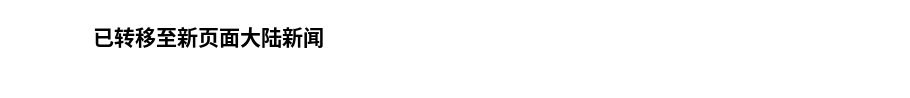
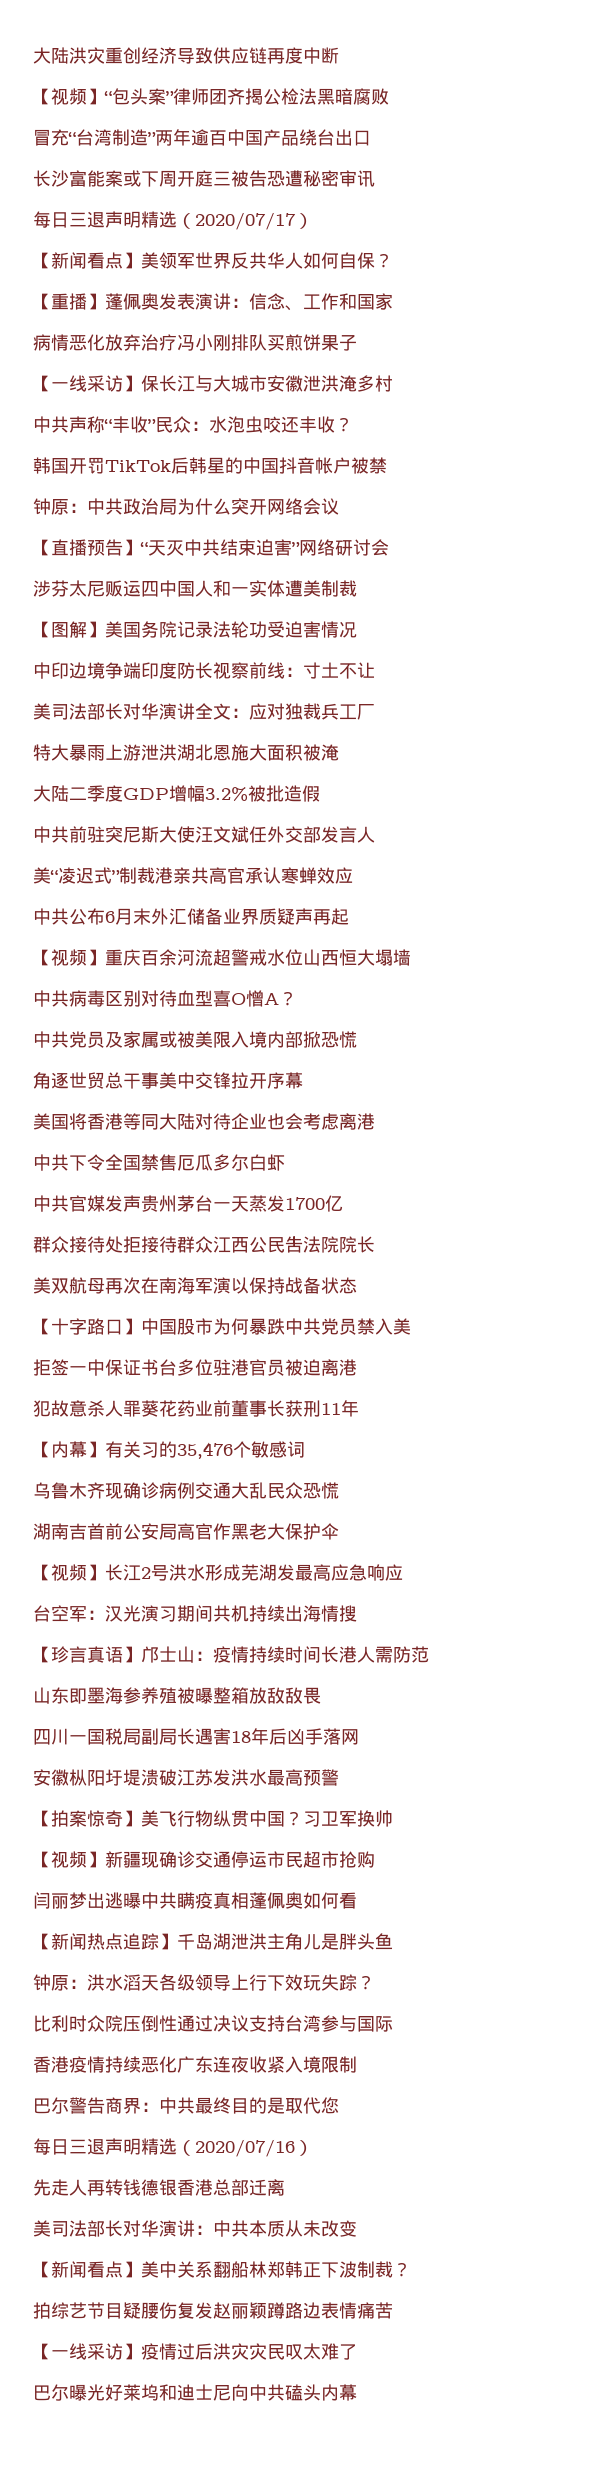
[93,27,324,49] 已转移至新页面大陆新闻 -> [33,47,339,64] [33,88,389,105] [33,129,371,146] [33,170,375,187] [33,211,313,230] [33,252,393,269] [33,293,393,311] [33,334,357,351] [33,375,393,392] [33,416,353,433] [33,457,387,474] [33,498,339,515] [33,539,389,556] [33,580,357,597] [33,621,357,638] [33,662,375,679] [33,703,375,720] [33,744,339,761] [33,785,320,802] [33,826,375,843] [33,867,353,884] [33,908,349,925] [33,949,411,966] [33,990,297,1007] [33,1031,357,1048] [33,1072,303,1089] [33,1113,375,1130] [33,1154,285,1171] [33,1195,343,1212] [33,1236,375,1253] [33,1277,357,1294] [33,1318,411,1335] [33,1359,357,1376] [33,1400,359,1417] [33,1441,305,1459] [33,1482,339,1499] [33,1523,339,1540] [33,1564,403,1581] [33,1605,357,1622] [33,1646,429,1663] [33,1687,321,1704] [33,1728,359,1745] [33,1769,339,1786] [33,1810,393,1827] [33,1851,375,1868] [33,1892,357,1909] [33,1933,393,1950] [33,1974,375,1991] [33,2015,393,2032] [33,2056,357,2073] [33,2097,339,2114] [33,2138,313,2157] [33,2179,285,2196] [33,2220,357,2237] [33,2261,411,2278] [33,2302,393,2319] [33,2343,357,2360] [33,2384,357,2401] 大陆洪灾重创经济导致供应链再度中断 // 【视频】“包头案”律师团齐揭公检法黑暗腐败 // 冒充“台湾制造”两年逾百中国产品绕台出口 // 长沙富能案或下周开庭三被告恐遭秘密审讯 // 每日三退声明精选（2020/07/17） // 【新闻看点】美领军世界反共华人如何自保？ // 【重播】蓬佩奥发表演讲：信念、工作和国家 // 病情恶化放弃治疗冯小刚排队买煎饼果子 // 【一线采访】保长江与大城市安徽泄洪淹多村 // 中共声称“丰收”民众：水泡虫咬还丰收？ // 韩国开罚TikTok后韩星的中国抖音帐户被禁 // 钟原：中共政治局为什么突开网络会议 // 【直播预告】“天灭中共结束迫害”网络研讨会 // 涉芬太尼贩运四中国人和一实体遭美制裁 // 【图解】美国务院记录法轮功受迫害情况 // 中印边境争端印度防长视察前线：寸土不让 // 美司法部长对华演讲全文：应对独裁兵工厂 // 特大暴雨上游泄洪湖北恩施大面积被淹 // 大陆二季度GDP增幅3.2%被批造假 // 中共前驻突尼斯大使汪文斌任外交部发言人 // 美“凌迟式”制裁港亲共高官承认寒蝉效应 // 中共公布6月末外汇储备业界质疑声再起 // 【视频】重庆百余河流超警戒水位山西恒大塌墙 // 中共病毒区别对待血型喜O憎A？ // 中共党员及家属或被美限入境内部掀恐慌 // 角逐世贸总干事美中交锋拉开序幕 // 美国将香港等同大陆对待企业也会考虑离港 // 中共下令全国禁售厄瓜多尔白虾 // 中共官媒发声贵州茅台一天蒸发1700亿 // 群众接待处拒接待群众江西公民吿法院院长 // 美双航母再次在南海军演以保持战备状态 // 【十字路口】中国股市为何暴跌中共党员禁入美 // 拒签一中保证书台多位驻港官员被迫离港 // 犯故意杀人罪葵花药业前董事长获刑11年 // 【内幕】有关习的35,476个敏感词 // 乌鲁木齐现确诊病例交通大乱民众恐慌 // 湖南吉首前公安局高官作黑老大保护伞 // 【视频】长江2号洪水形成芜湖发最高应急响应 // 台空军：汉光演习期间共机持续出海情搜 // 【珍言真语】邝士山：疫情持续时间长港人需防范 // 山东即墨海参养殖被曝整箱放敌敌畏 // 四川一国税局副局长遇害18年后凶手落网 // 安徽枞阳圩堤溃破江苏发洪水最高预警 // 【拍案惊奇】美飞行物纵贯中国？习卫军换帅 // 【视频】新疆现确诊交通停运市民超市抢购 // 闫丽梦出逃曝中共瞒疫真相蓬佩奥如何看 // 【新闻热点追踪】千岛湖泄洪主角儿是胖头鱼 // 钟原：洪水滔天各级领导上行下效玩失踪？ // 比利时众院压倒性通过决议支持台湾参与国际 // 香港疫情持续恶化广东连夜收紧入境限制 // 巴尔警告商界：中共最终目的是取代您 // 每日三退声明精选（2020/07/16） // 先走人再转钱德银香港总部迁离 // 美司法部长对华演讲：中共本质从未改变 // 【新闻看点】美中关系翻船林郑韩正下波制裁？ // 拍综艺节目疑腰伤复发赵丽颖蹲路边表情痛苦 // 【一线采访】疫情过后洪灾灾民叹太难了 // 巴尔曝光好莱坞和迪士尼向中共磕头内幕

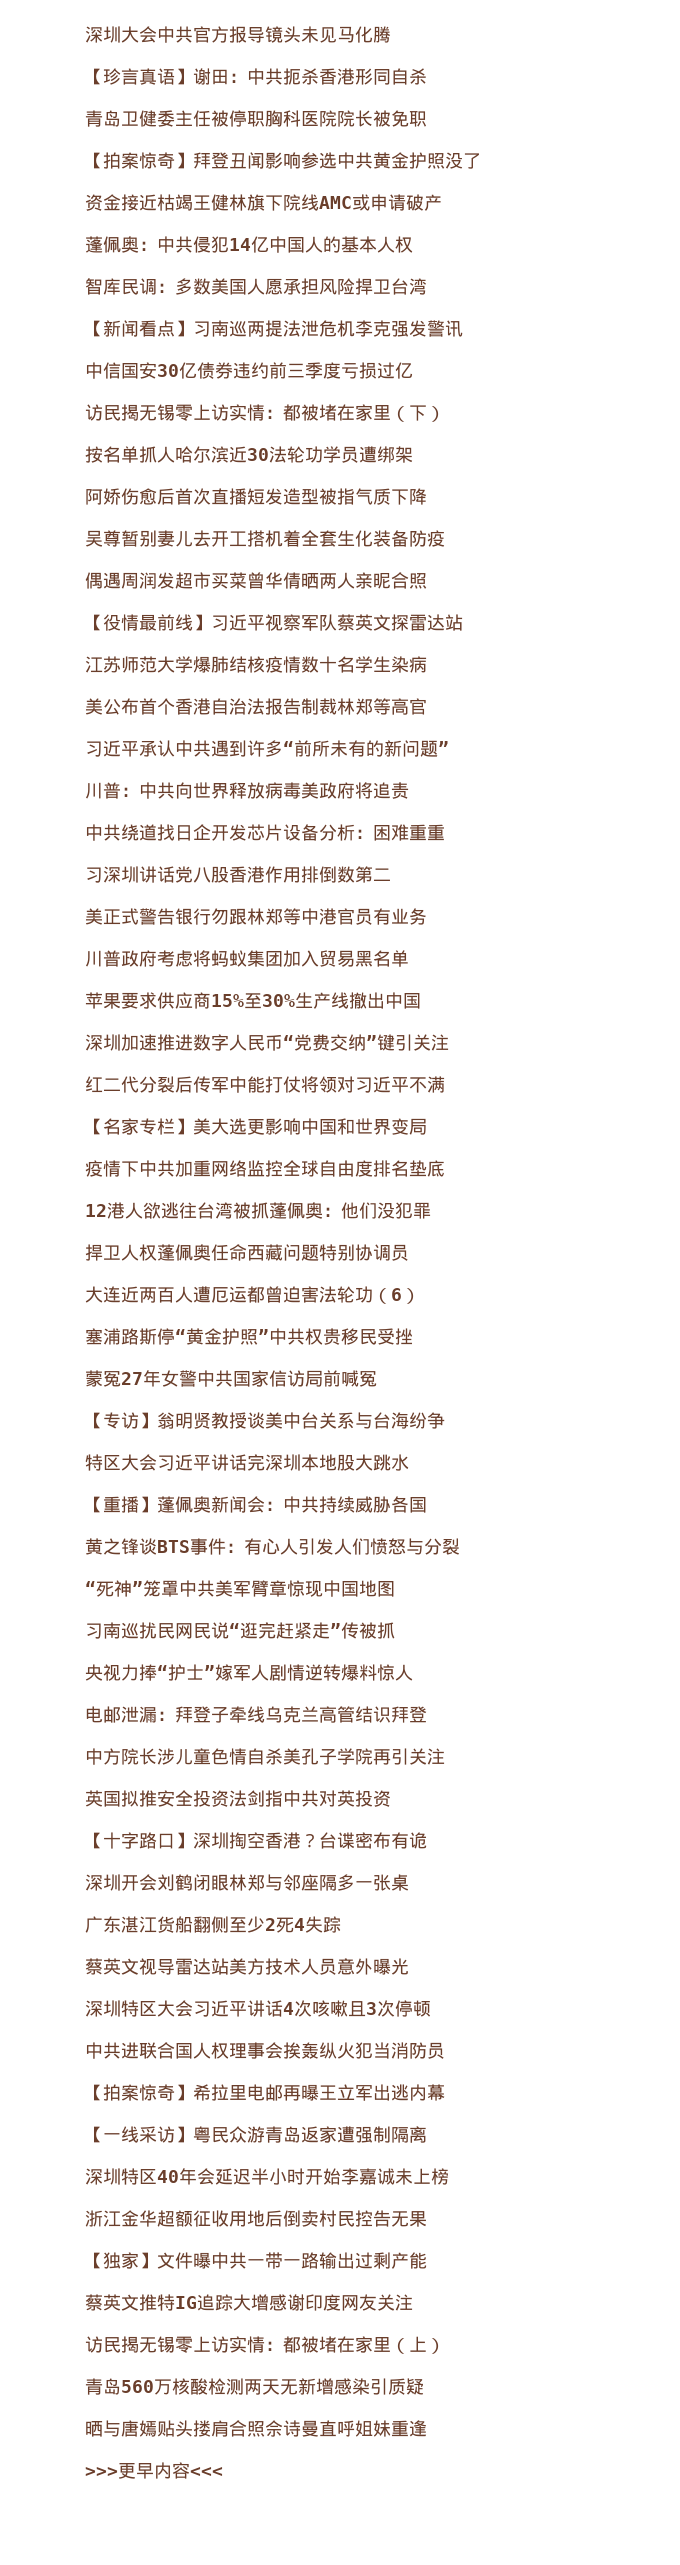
[33,47,339,64] [33,88,389,105] [33,129,371,146] [33,170,375,187] [33,211,313,230] [33,252,393,269] [33,293,393,311] [33,334,357,351] [33,375,393,392] [33,416,353,433] [33,457,387,474] [33,498,339,515] [33,539,389,556] [33,580,357,597] [33,621,357,638] [33,662,375,679] [33,703,375,720] [33,744,339,761] [33,785,320,802] [33,826,375,843] [33,867,353,884] [33,908,349,925] [33,949,411,966] [33,990,297,1007] [33,1031,357,1048] [33,1072,303,1089] [33,1113,375,1130] [33,1154,285,1171] [33,1195,343,1212] [33,1236,375,1253] [33,1277,357,1294] [33,1318,411,1335] [33,1359,357,1376] [33,1400,359,1417] [33,1441,305,1459] [33,1482,339,1499] [33,1523,339,1540] [33,1564,403,1581] [33,1605,357,1622] [33,1646,429,1663] [33,1687,321,1704] [33,1728,359,1745] [33,1769,339,1786] [33,1810,393,1827] [33,1851,375,1868] [33,1892,357,1909] [33,1933,393,1950] [33,1974,375,1991] [33,2015,393,2032] [33,2056,357,2073] [33,2097,339,2114] [33,2138,313,2157] [33,2179,285,2196] [33,2220,357,2237] [33,2261,411,2278] [33,2302,393,2319] [33,2343,357,2360] [33,2384,357,2401] 大陆洪灾重创经济导致供应链再度中断 // 【视频】“包头案”律师团齐揭公检法黑暗腐败 // 冒充“台湾制造”两年逾百中国产品绕台出口 // 长沙富能案或下周开庭三被告恐遭秘密审讯 // 每日三退声明精选（2020/07/17） // 【新闻看点】美领军世界反共华人如何自保？ // 【重播】蓬佩奥发表演讲：信念、工作和国家 // 病情恶化放弃治疗冯小刚排队买煎饼果子 // 【一线采访】保长江与大城市安徽泄洪淹多村 // 中共声称“丰收”民众：水泡虫咬还丰收？ // 韩国开罚TikTok后韩星的中国抖音帐户被禁 // 钟原：中共政治局为什么突开网络会议 // 【直播预告】“天灭中共结束迫害”网络研讨会 // 涉芬太尼贩运四中国人和一实体遭美制裁 // 【图解】美国务院记录法轮功受迫害情况 // 中印边境争端印度防长视察前线：寸土不让 // 美司法部长对华演讲全文：应对独裁兵工厂 // 特大暴雨上游泄洪湖北恩施大面积被淹 // 大陆二季度GDP增幅3.2%被批造假 // 中共前驻突尼斯大使汪文斌任外交部发言人 // 美“凌迟式”制裁港亲共高官承认寒蝉效应 // 中共公布6月末外汇储备业界质疑声再起 // 【视频】重庆百余河流超警戒水位山西恒大塌墙 // 中共病毒区别对待血型喜O憎A？ // 中共党员及家属或被美限入境内部掀恐慌 // 角逐世贸总干事美中交锋拉开序幕 // 美国将香港等同大陆对待企业也会考虑离港 // 中共下令全国禁售厄瓜多尔白虾 // 中共官媒发声贵州茅台一天蒸发1700亿 // 群众接待处拒接待群众江西公民吿法院院长 // 美双航母再次在南海军演以保持战备状态 // 【十字路口】中国股市为何暴跌中共党员禁入美 // 拒签一中保证书台多位驻港官员被迫离港 // 犯故意杀人罪葵花药业前董事长获刑11年 // 【内幕】有关习的35,476个敏感词 // 乌鲁木齐现确诊病例交通大乱民众恐慌 // 湖南吉首前公安局高官作黑老大保护伞 // 【视频】长江2号洪水形成芜湖发最高应急响应 // 台空军：汉光演习期间共机持续出海情搜 // 【珍言真语】邝士山：疫情持续时间长港人需防范 // 山东即墨海参养殖被曝整箱放敌敌畏 // 四川一国税局副局长遇害18年后凶手落网 // 安徽枞阳圩堤溃破江苏发洪水最高预警 // 【拍案惊奇】美飞行物纵贯中国？习卫军换帅 // 【视频】新疆现确诊交通停运市民超市抢购 // 闫丽梦出逃曝中共瞒疫真相蓬佩奥如何看 // 【新闻热点追踪】千岛湖泄洪主角儿是胖头鱼 // 钟原：洪水滔天各级领导上行下效玩失踪？ // 比利时众院压倒性通过决议支持台湾参与国际 // 香港疫情持续恶化广东连夜收紧入境限制 // 巴尔警告商界：中共最终目的是取代您 // 每日三退声明精选（2020/07/16） // 先走人再转钱德银香港总部迁离 // 美司法部长对华演讲：中共本质从未改变 // 【新闻看点】美中关系翻船林郑韩正下波制裁？ // 拍综艺节目疑腰伤复发赵丽颖蹲路边表情痛苦 // 【一线采访】疫情过后洪灾灾民叹太难了 // 巴尔曝光好莱坞和迪士尼向中共磕头内幕 -> [85,26,391,43] [85,68,427,85] [85,110,427,127] [85,152,481,169] [85,194,442,211] [85,236,413,253] [85,278,427,295] [85,320,463,337] [85,362,413,379] [85,404,445,422] [85,446,413,463] [85,488,427,505] [85,530,445,547] [85,572,427,589] [85,614,463,631] [85,656,427,673] [85,698,427,715] [85,740,449,757] [85,782,409,799] [85,824,445,841] [85,866,391,883] [85,908,427,925] [85,950,409,967] [85,992,421,1009] [85,1034,449,1051] [85,1076,445,1093] [85,1118,427,1135] [85,1160,445,1177] [85,1202,431,1219] [85,1244,409,1261] [85,1286,420,1304] [85,1328,413,1345] [85,1370,377,1387] [85,1412,445,1429] [85,1454,409,1471] [85,1496,427,1513] [85,1538,460,1555] [85,1580,395,1597] [85,1622,395,1639] [85,1664,413,1681] [85,1706,427,1723] [85,1748,445,1765] [85,1790,391,1807] [85,1832,427,1849] [85,1874,409,1891] [85,1916,341,1933] [85,1958,409,1975] [85,2000,431,2017] [85,2042,445,2059] [85,2084,445,2101] [85,2126,427,2143] [85,2168,449,2185] [85,2210,427,2227] [85,2252,427,2269] [85,2294,413,2311] [85,2336,445,2354] [85,2378,424,2395] [85,2420,427,2437] [85,2462,223,2479] 深圳大会中共官方报导镜头未见马化腾 // 【珍言真语】谢田：中共扼杀香港形同自杀 // 青岛卫健委主任被停职胸科医院院长被免职 // 【拍案惊奇】拜登丑闻影响参选中共黄金护照没了 // 资金接近枯竭王健林旗下院线AMC或申请破产 // 蓬佩奥：中共侵犯14亿中国人的基本人权 // 智库民调：多数美国人愿承担风险捍卫台湾 // 【新闻看点】习南巡两提法泄危机李克强发警讯 // 中信国安30亿债券违约前三季度亏损过亿 // 访民揭无锡零上访实情：都被堵在家里（下） // 按名单抓人哈尔滨近30法轮功学员遭绑架 // 阿娇伤愈后首次直播短发造型被指气质下降 // 吴尊暂别妻儿去开工搭机着全套生化装备防疫 // 偶遇周润发超市买菜曾华倩晒两人亲昵合照 // 【役情最前线】习近平视察军队蔡英文探雷达站 // 江苏师范大学爆肺结核疫情数十名学生染病 // 美公布首个香港自治法报告制裁林郑等高官 // 习近平承认中共遇到许多“前所未有的新问题” // 川普：中共向世界释放病毒美政府将追责 // 中共绕道找日企开发芯片设备分析：困难重重 // 习深圳讲话党八股香港作用排倒数第二 // 美正式警告银行勿跟林郑等中港官员有业务 // 川普政府考虑将蚂蚁集团加入贸易黑名单 // 苹果要求供应商15%至30%生产线撤出中国 // 深圳加速推进数字人民币“党费交纳”键引关注 // 红二代分裂后传军中能打仗将领对习近平不满 // 【名家专栏】美大选更影响中国和世界变局 // 疫情下中共加重网络监控全球自由度排名垫底 // 12港人欲逃往台湾被抓蓬佩奥：他们没犯罪 // 捍卫人权蓬佩奥任命西藏问题特别协调员 // 大连近两百人遭厄运都曾迫害法轮功（6） // 塞浦路斯停“黄金护照”中共权贵移民受挫 // 蒙冤27年女警中共国家信访局前喊冤 // 【专访】翁明贤教授谈美中台关系与台海纷争 // 特区大会习近平讲话完深圳本地股大跳水 // 【重播】蓬佩奥新闻会：中共持续威胁各国 // 黄之锋谈BTS事件：有心人引发人们愤怒与分裂 // “死神”笼罩中共美军臂章惊现中国地图 // 习南巡扰民网民说“逛完赶紧走”传被抓 // 央视力捧“护士”嫁军人剧情逆转爆料惊人 // 电邮泄漏：拜登子牵线乌克兰高管结识拜登 // 中方院长涉儿童色情自杀美孔子学院再引关注 // 英国拟推安全投资法剑指中共对英投资 // 【十字路口】深圳掏空香港？台谍密布有诡 // 深圳开会刘鹤闭眼林郑与邻座隔多一张桌 // 广东湛江货船翻侧至少2死4失踪 // 蔡英文视导雷达站美方技术人员意外曝光 // 深圳特区大会习近平讲话4次咳嗽且3次停顿 // 中共进联合国人权理事会挨轰纵火犯当消防员 // 【拍案惊奇】希拉里电邮再曝王立军出逃内幕 // 【一线采访】粤民众游青岛返家遭强制隔离 // 深圳特区40年会延迟半小时开始李嘉诚未上榜 // 浙江金华超额征收用地后倒卖村民控告无果 // 【独家】文件曝中共一带一路输出过剩产能 // 蔡英文推特IG追踪大增感谢印度网友关注 // 访民揭无锡零上访实情：都被堵在家里（上） // 青岛560万核酸检测两天无新增感染引质疑 // 晒与唐嫣贴头搂肩合照佘诗曼直呼姐妹重逢 // >>>更早内容<<<

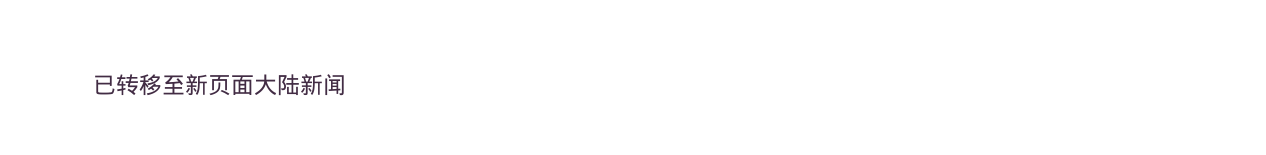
[85,26,391,43] [85,68,427,85] [85,110,427,127] [85,152,481,169] [85,194,442,211] [85,236,413,253] [85,278,427,295] [85,320,463,337] [85,362,413,379] [85,404,445,422] [85,446,413,463] [85,488,427,505] [85,530,445,547] [85,572,427,589] [85,614,463,631] [85,656,427,673] [85,698,427,715] [85,740,449,757] [85,782,409,799] [85,824,445,841] [85,866,391,883] [85,908,427,925] [85,950,409,967] [85,992,421,1009] [85,1034,449,1051] [85,1076,445,1093] [85,1118,427,1135] [85,1160,445,1177] [85,1202,431,1219] [85,1244,409,1261] [85,1286,420,1304] [85,1328,413,1345] [85,1370,377,1387] [85,1412,445,1429] [85,1454,409,1471] [85,1496,427,1513] [85,1538,460,1555] [85,1580,395,1597] [85,1622,395,1639] [85,1664,413,1681] [85,1706,427,1723] [85,1748,445,1765] [85,1790,391,1807] [85,1832,427,1849] [85,1874,409,1891] [85,1916,341,1933] [85,1958,409,1975] [85,2000,431,2017] [85,2042,445,2059] [85,2084,445,2101] [85,2126,427,2143] [85,2168,449,2185] [85,2210,427,2227] [85,2252,427,2269] [85,2294,413,2311] [85,2336,445,2354] [85,2378,424,2395] [85,2420,427,2437] [85,2462,223,2479] 深圳大会中共官方报导镜头未见马化腾 // 【珍言真语】谢田：中共扼杀香港形同自杀 // 青岛卫健委主任被停职胸科医院院长被免职 // 【拍案惊奇】拜登丑闻影响参选中共黄金护照没了 // 资金接近枯竭王健林旗下院线AMC或申请破产 // 蓬佩奥：中共侵犯14亿中国人的基本人权 // 智库民调：多数美国人愿承担风险捍卫台湾 // 【新闻看点】习南巡两提法泄危机李克强发警讯 // 中信国安30亿债券违约前三季度亏损过亿 // 访民揭无锡零上访实情：都被堵在家里（下） // 按名单抓人哈尔滨近30法轮功学员遭绑架 // 阿娇伤愈后首次直播短发造型被指气质下降 // 吴尊暂别妻儿去开工搭机着全套生化装备防疫 // 偶遇周润发超市买菜曾华倩晒两人亲昵合照 // 【役情最前线】习近平视察军队蔡英文探雷达站 // 江苏师范大学爆肺结核疫情数十名学生染病 // 美公布首个香港自治法报告制裁林郑等高官 // 习近平承认中共遇到许多“前所未有的新问题” // 川普：中共向世界释放病毒美政府将追责 // 中共绕道找日企开发芯片设备分析：困难重重 // 习深圳讲话党八股香港作用排倒数第二 // 美正式警告银行勿跟林郑等中港官员有业务 // 川普政府考虑将蚂蚁集团加入贸易黑名单 // 苹果要求供应商15%至30%生产线撤出中国 // 深圳加速推进数字人民币“党费交纳”键引关注 // 红二代分裂后传军中能打仗将领对习近平不满 // 【名家专栏】美大选更影响中国和世界变局 // 疫情下中共加重网络监控全球自由度排名垫底 // 12港人欲逃往台湾被抓蓬佩奥：他们没犯罪 // 捍卫人权蓬佩奥任命西藏问题特别协调员 // 大连近两百人遭厄运都曾迫害法轮功（6） // 塞浦路斯停“黄金护照”中共权贵移民受挫 // 蒙冤27年女警中共国家信访局前喊冤 // 【专访】翁明贤教授谈美中台关系与台海纷争 // 特区大会习近平讲话完深圳本地股大跳水 // 【重播】蓬佩奥新闻会：中共持续威胁各国 // 黄之锋谈BTS事件：有心人引发人们愤怒与分裂 // “死神”笼罩中共美军臂章惊现中国地图 // 习南巡扰民网民说“逛完赶紧走”传被抓 // 央视力捧“护士”嫁军人剧情逆转爆料惊人 // 电邮泄漏：拜登子牵线乌克兰高管结识拜登 // 中方院长涉儿童色情自杀美孔子学院再引关注 // 英国拟推安全投资法剑指中共对英投资 // 【十字路口】深圳掏空香港？台谍密布有诡 // 深圳开会刘鹤闭眼林郑与邻座隔多一张桌 // 广东湛江货船翻侧至少2死4失踪 // 蔡英文视导雷达站美方技术人员意外曝光 // 深圳特区大会习近平讲话4次咳嗽且3次停顿 // 中共进联合国人权理事会挨轰纵火犯当消防员 // 【拍案惊奇】希拉里电邮再曝王立军出逃内幕 // 【一线采访】粤民众游青岛返家遭强制隔离 // 深圳特区40年会延迟半小时开始李嘉诚未上榜 // 浙江金华超额征收用地后倒卖村民控告无果 // 【独家】文件曝中共一带一路输出过剩产能 // 蔡英文推特IG追踪大增感谢印度网友关注 // 访民揭无锡零上访实情：都被堵在家里（上） // 青岛560万核酸检测两天无新增感染引质疑 // 晒与唐嫣贴头搂肩合照佘诗曼直呼姐妹重逢 // >>>更早内容<<< -> [93,74,346,96] 已转移至新页面大陆新闻

